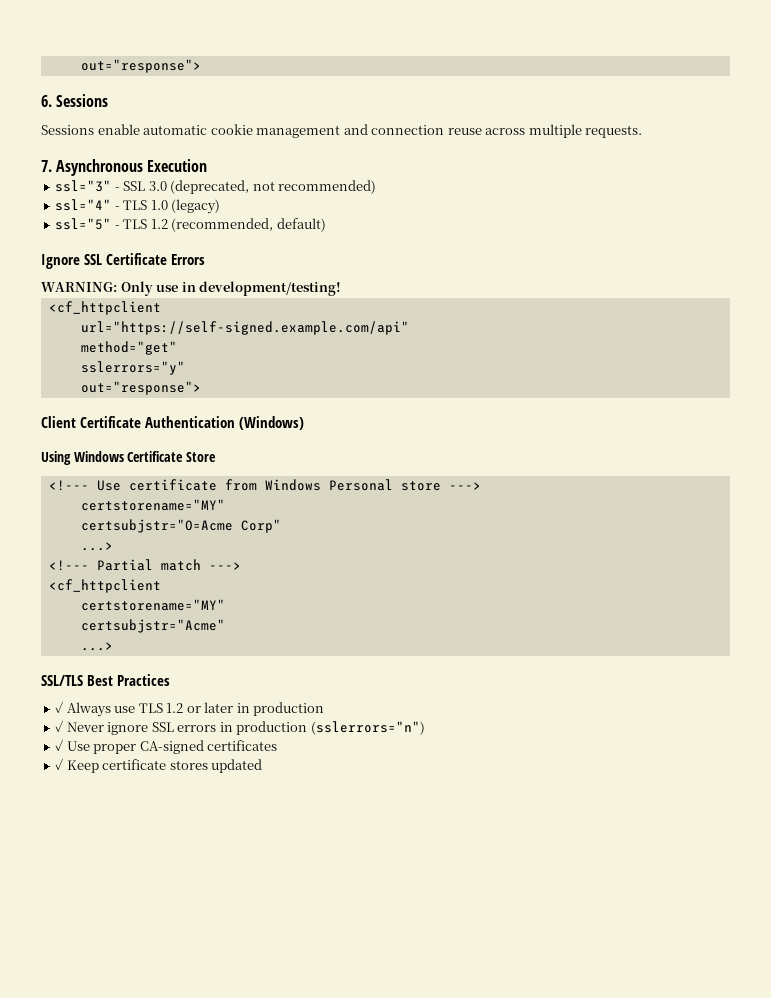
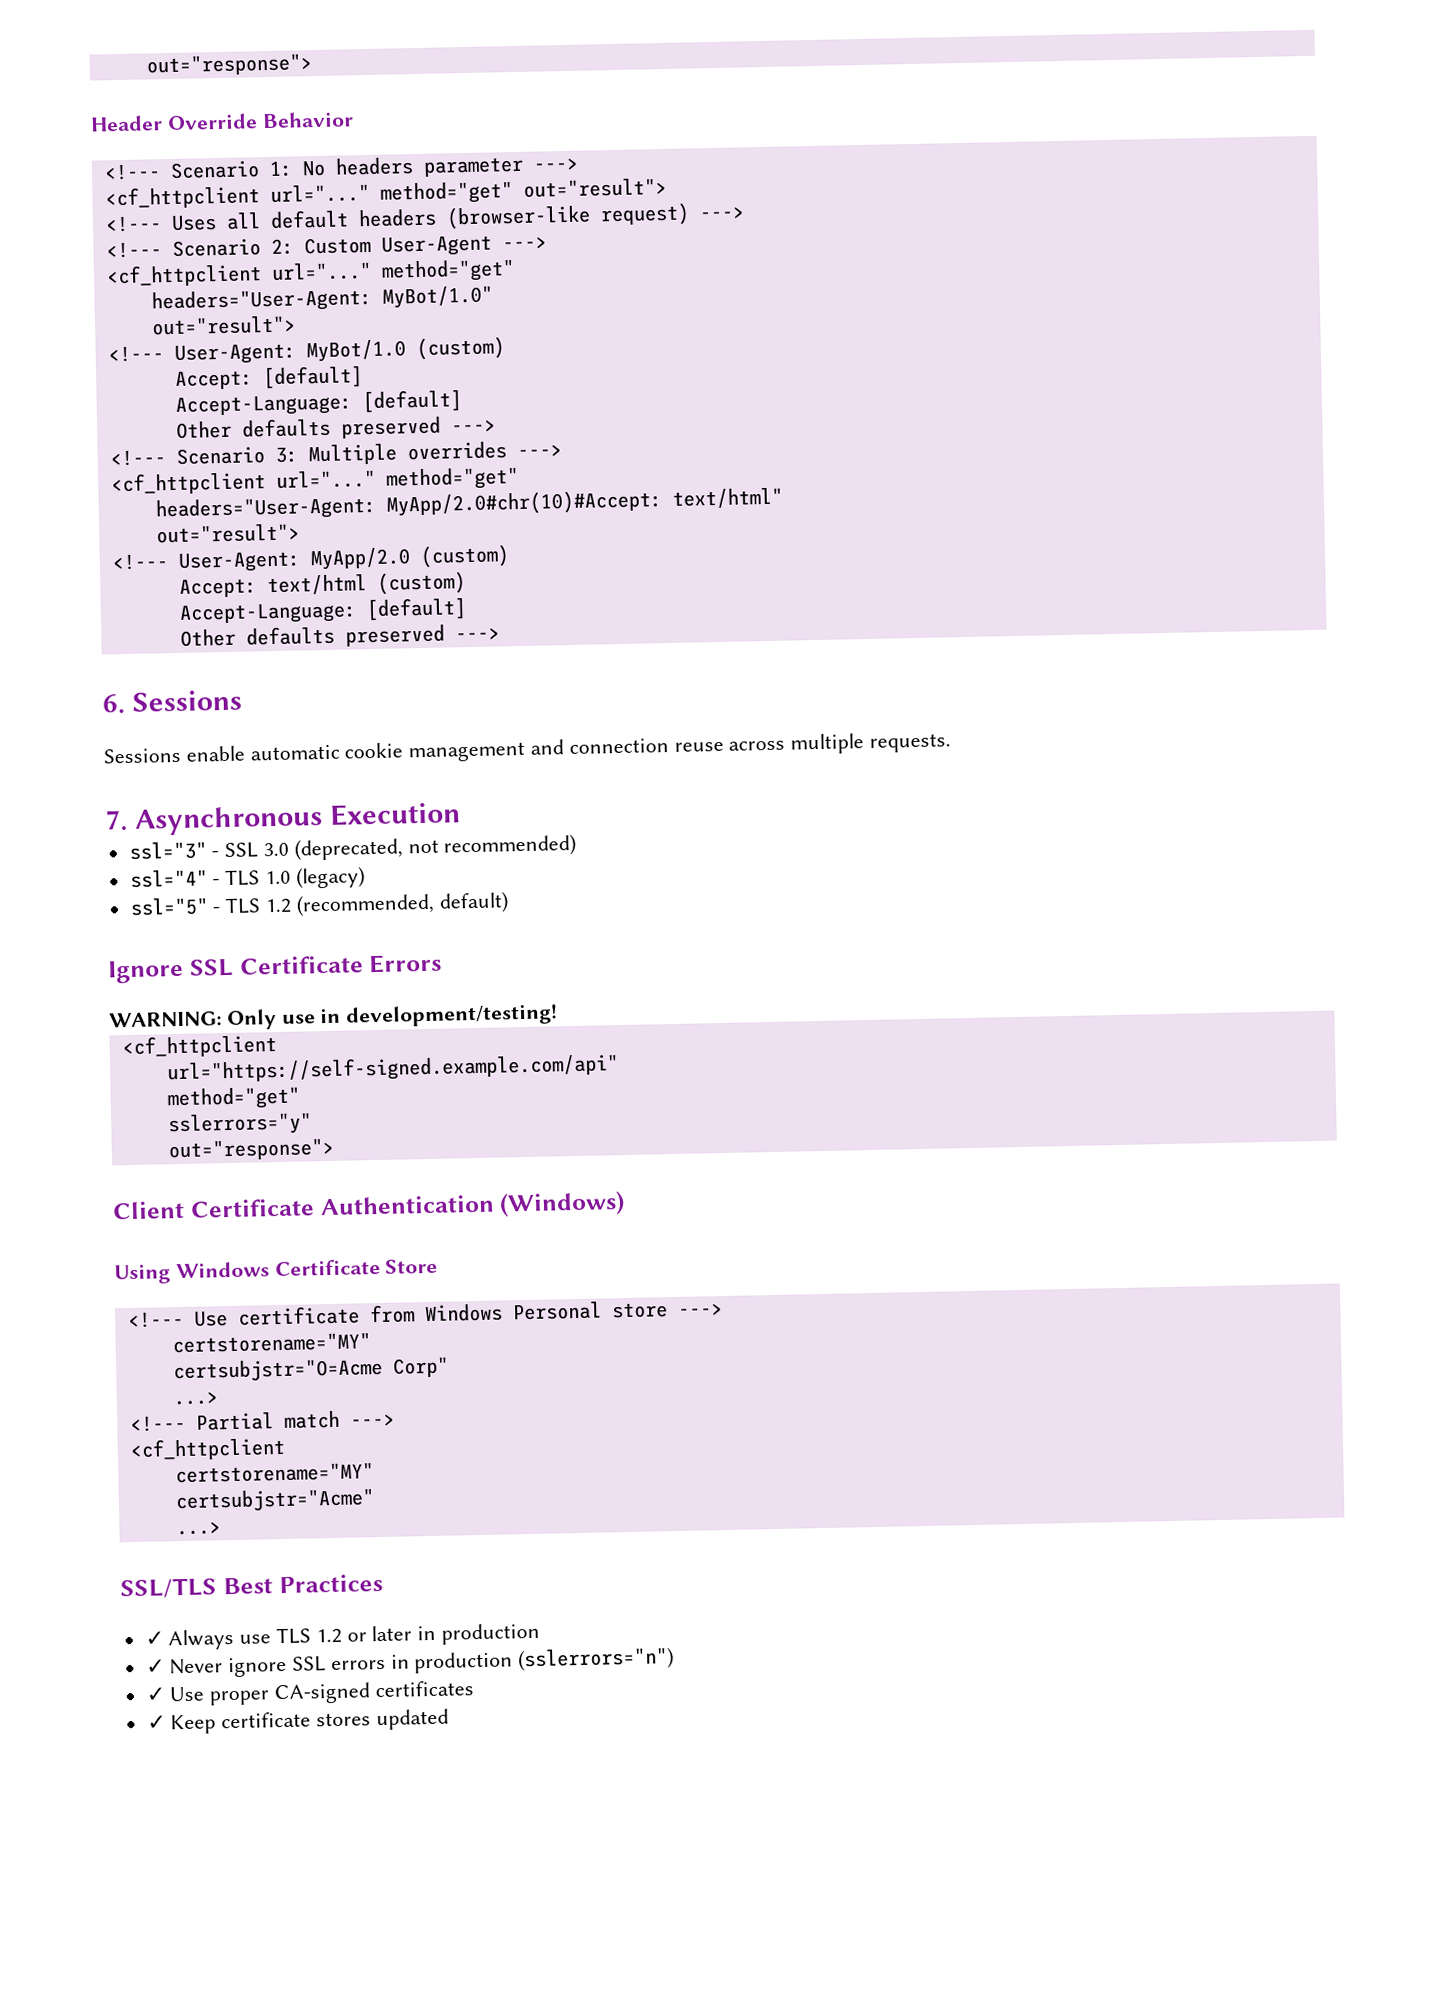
[80,59,201,73] out="response"> -> [145,53,313,77] [90,111,354,132] [103,156,579,181] [104,177,667,210] [104,202,745,233] [105,235,547,259] [105,259,515,288] [150,285,493,314] [150,315,296,336] [107,336,505,365] [174,365,363,390] [174,389,462,417] [175,416,496,439] [109,441,562,467] [110,467,519,496] [154,487,783,522] [155,523,300,544] [111,544,510,573] [178,571,466,598] [178,597,467,625] [179,624,500,647] out="response"> // Header Override Behavior // <!--- Scenario 1: No headers parameter ---> // <cf_httpclient url="..." method="get" out="result"> // <!--- Uses all default headers (browser-like request) ---> // <!--- Scenario 2: Custom User-Agent ---> // <cf_httpclient url="..." method="get" // headers="User-Agent: MyBot/1.0" // out="result"> // <!--- User-Agent: MyBot/1.0 (custom) // Accept: [default] // Accept-Language: [default] // Other defaults preserved ---> // <!--- Scenario 3: Multiple overrides ---> // <cf_httpclient url="..." method="get" // headers="User-Agent: MyApp/2.0#chr(10)#Accept: text/html" // out="result"> // <!--- User-Agent: MyApp/2.0 (custom) // Accept: text/html (custom) // Accept-Language: [default] // Other defaults preserved --->

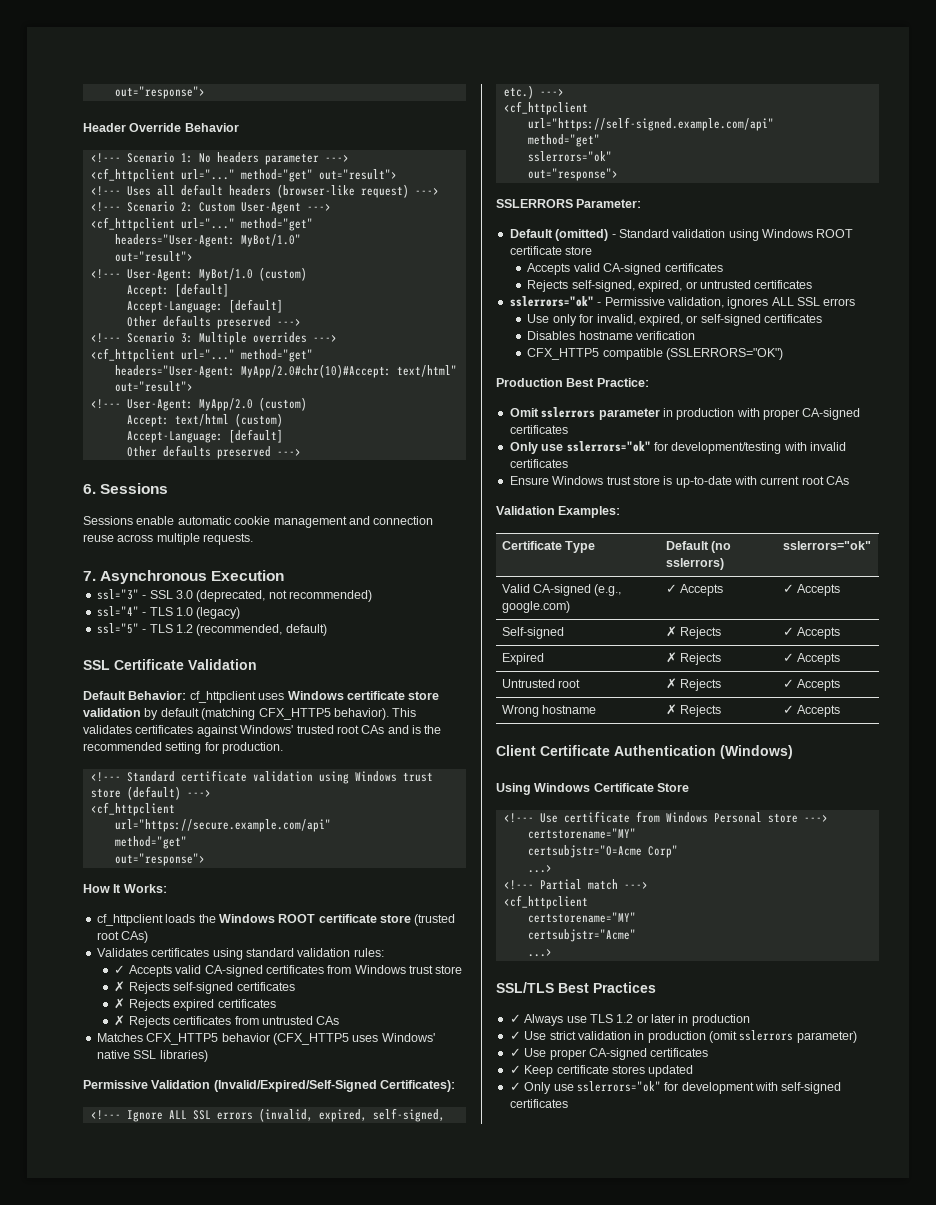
[107,959,184,984] Ignore -> (327, 630) none
[368,953,443,974] [109,1003,559,1031] Errors // WARNING: Only use in development/testing! -> [188,659,257,670] [83,691,440,703] [83,708,417,720] [83,725,442,737] [83,742,284,754] [90,770,433,784] [90,786,211,800] [90,802,175,816] [114,819,331,832] [114,836,187,849] [114,853,205,866] [83,884,167,893] [96,914,456,926] [96,931,149,943] [96,948,384,960] [114,965,463,977] [114,981,295,994] [114,998,276,1011] [114,1015,340,1028] [96,1033,435,1045] [96,1050,208,1062] [83,1080,456,1092] [90,1108,445,1122] [503,85,564,99] Validation // Default Behavior: cf_httpclient uses Windows certificate store validation by default (matching CFX_HTTP5 behavior). This validates certificates against Windows' trusted root CAs and is the recommended setting for production. // <!--- Standard certificate validation using Windows trust store (default) ---> // <cf_httpclient // url="https://secure.example.com/api" // method="get" // out="response"> // How It Works: // cf_httpclient loads the Windows ROOT certificate store (trusted root CAs) // Validates certificates using standard validation rules: // ✓ Accepts valid CA-signed certificates from Windows trust store // ✗ Rejects self-signed certificates // ✗ Rejects expired certificates // ✗ Rejects certificates from untrusted CAs // Matches CFX_HTTP5 behavior (CFX_HTTP5 uses Windows' native SSL libraries) // Permissive Validation (Invalid/Expired/Self-Signed Certificates): // <!--- Ignore ALL SSL errors (invalid, expired, self-signed, etc.) --->
[167,1112,312,1137] [167,1137,334,1162] sslerrors="y" // out="response"> -> [527,151,612,162] [527,168,618,181] [496,199,642,208] [509,229,854,241] [509,246,593,255] [527,263,723,275] [527,280,813,292] [509,296,856,309] [527,314,822,326] [527,331,696,340] [527,348,784,360] [496,378,649,387] [509,407,861,420] [509,425,568,434] [509,441,846,454] [509,459,568,468] [509,476,850,488] [496,506,621,518] [501,541,596,553] [665,541,732,553] [665,558,724,570] [782,541,871,550] [501,584,622,596] [501,601,570,613] [665,584,724,596] [782,584,841,596] [501,627,564,639] [665,626,722,639] [782,627,841,639] [501,653,544,665] [665,652,722,665] [782,653,841,665] [501,679,581,688] [665,678,722,691] [782,679,841,691] [501,705,597,717] [665,704,722,717] [782,705,841,717] sslerrors="ok" // out="response"> // SSLERRORS Parameter: // Default (omitted) - Standard validation using Windows ROOT certificate store // Accepts valid CA-signed certificates // Rejects self-signed, expired, or untrusted certificates // sslerrors="ok" - Permissive validation, ignores ALL SSL errors // Use only for invalid, expired, or self-signed certificates // Disables hostname verification // CFX_HTTP5 compatible (SSLERRORS="OK") // Production Best Practice: // Omit sslerrors parameter in production with proper CA-signed certificates // Only use sslerrors="ok" for development/testing with invalid certificates // Ensure Windows trust store is up-to-date with current root CAs // Validation Examples: // Certificate Type | Default (no sslerrors) | sslerrors="ok" // Valid CA-signed (e.g., google.com) | ✓ Accepts | ✓ Accepts // Self-signed | ✗ Rejects | ✓ Accepts // Expired | ✗ Rejects | ✓ Accepts // Untrusted root | ✗ Rejects | ✓ Accepts // Wrong hostname | ✗ Rejects | ✓ Accepts
[169,1647,675,1678] Never ignore SSL errors in production (sslerrors="n") -> [524,1030,857,1043] Use strict validation in production (omit sslerrors parameter)
(449, 1719) none -> [509,1081,842,1094] [509,1099,568,1108] // ✓ Only use sslerrors="ok" for development with self-signed certificates

